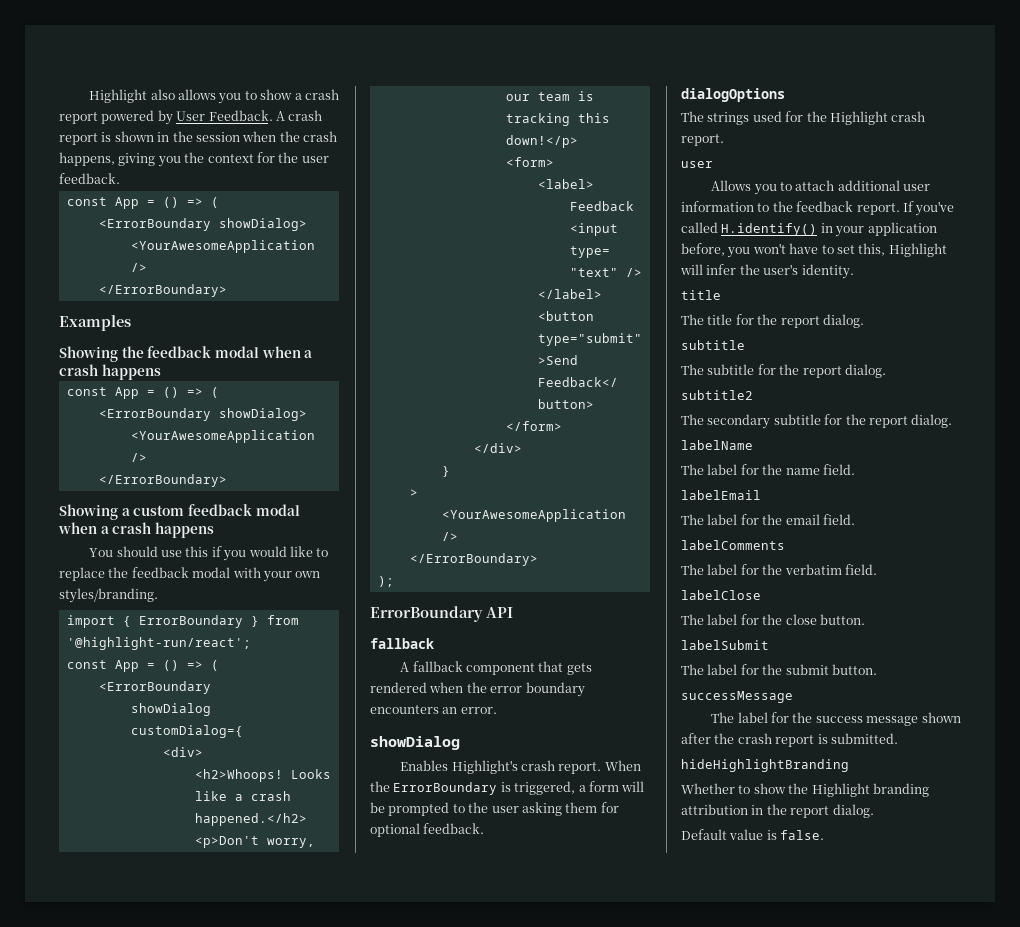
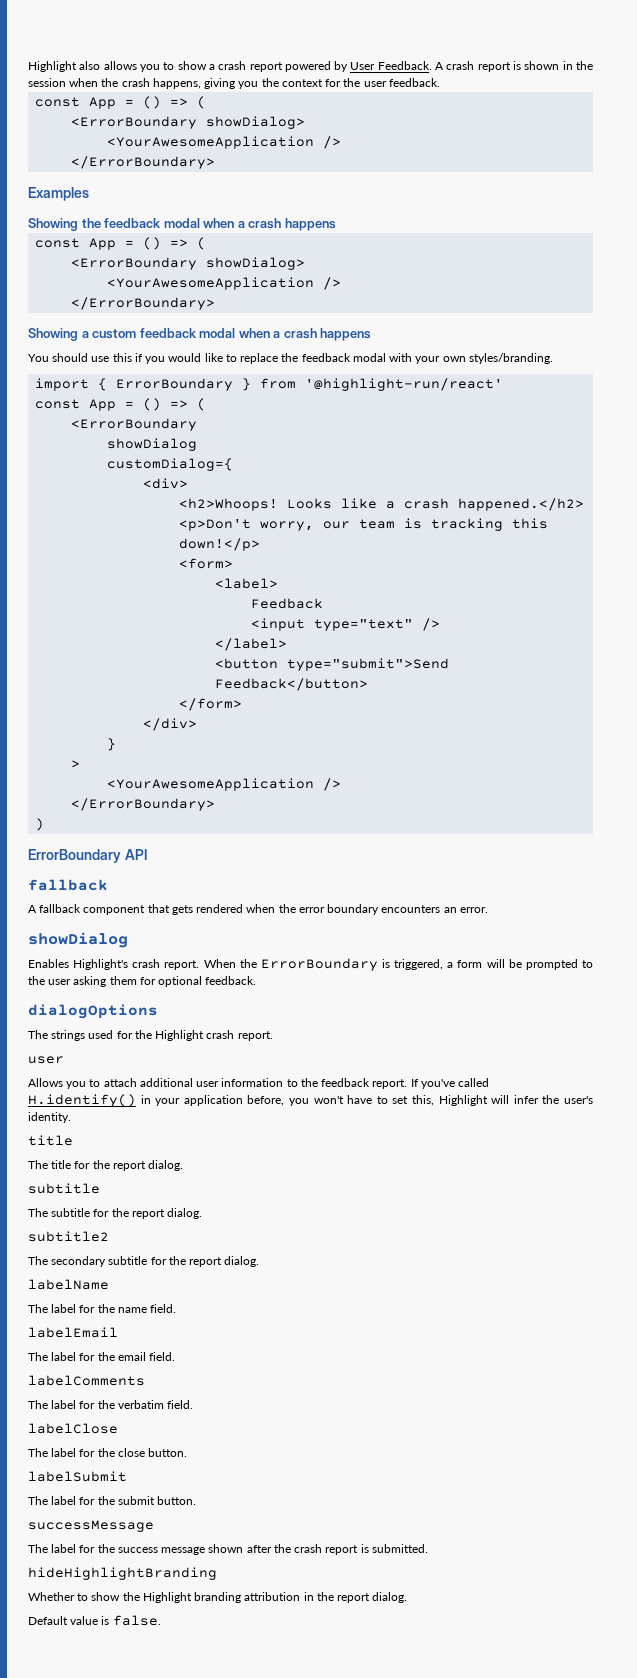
[66,637,251,650] '@highlight-run/react'; -> [305,378,504,391] '@highlight-run/react'
[377,576,394,587] ); -> [35,818,45,831] )

